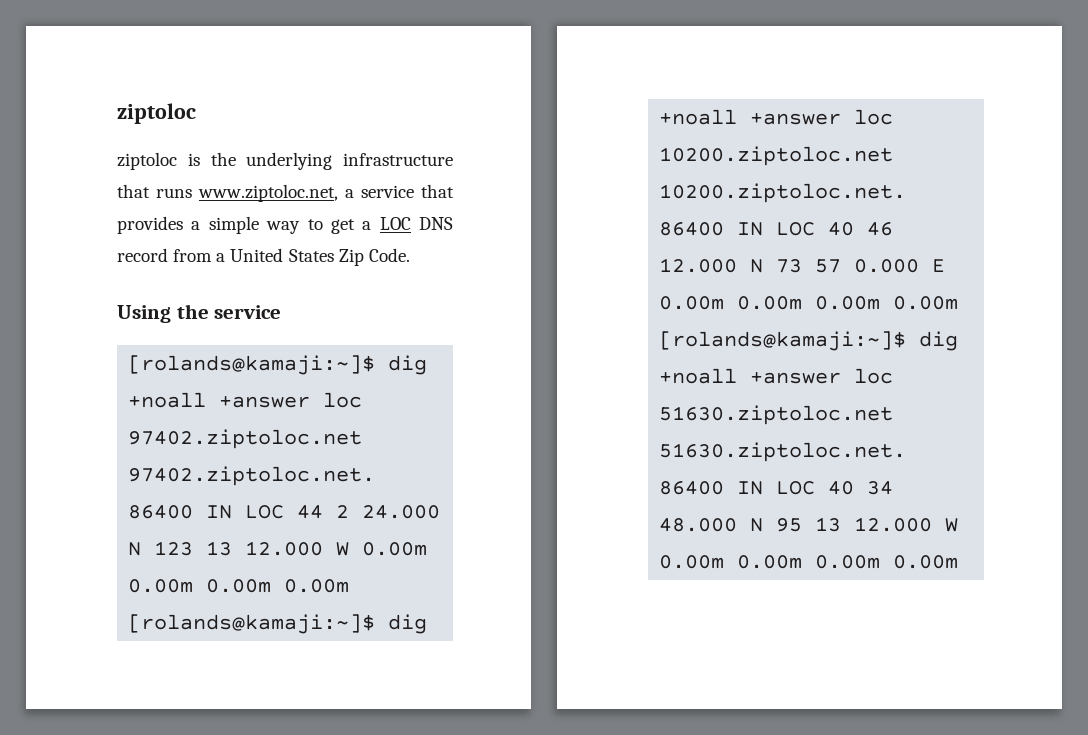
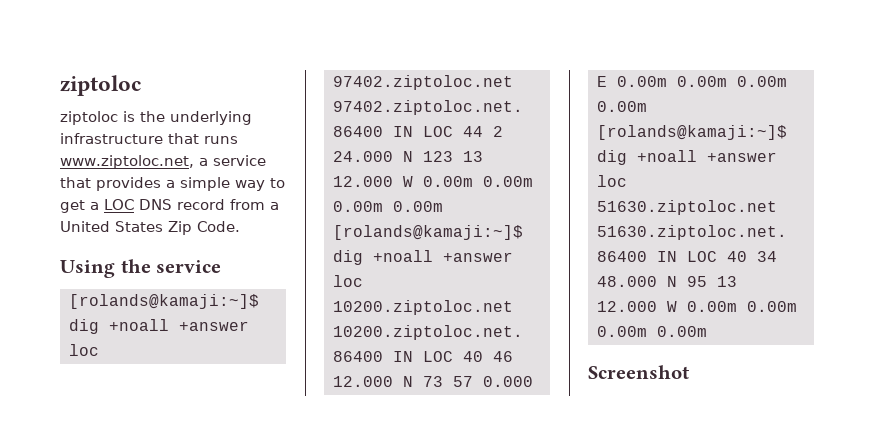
(959, 562) none -> [588,365,689,379] // Screenshot

